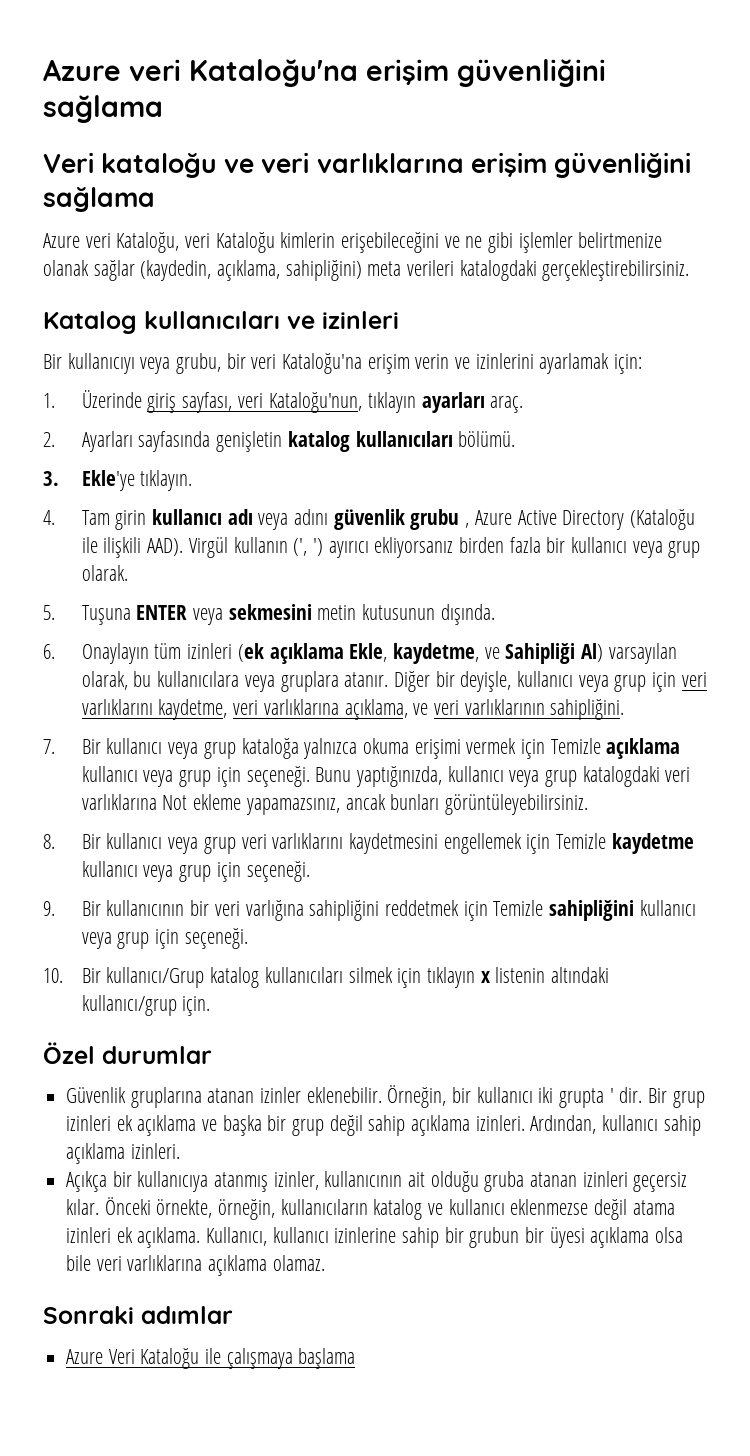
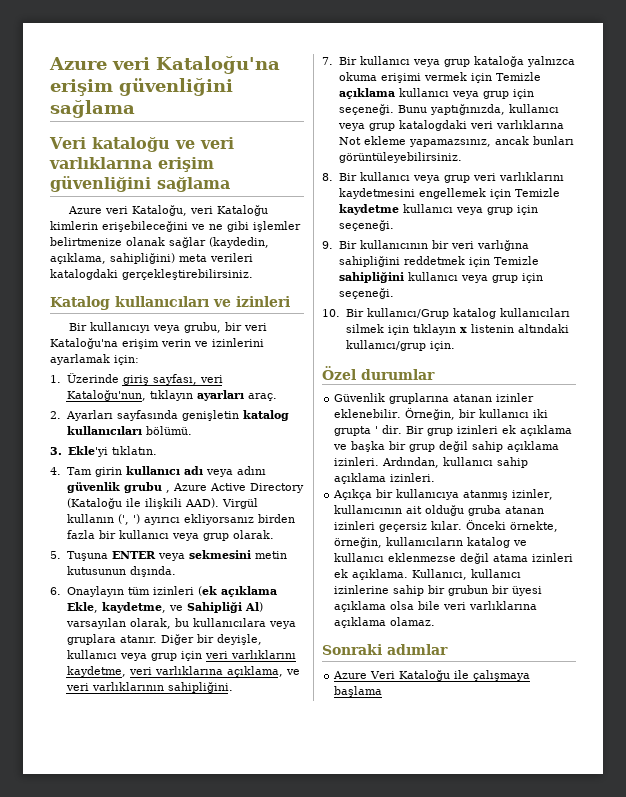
[81,470,193,491] Ekle'ye tıklayın. -> [67,446,157,457] Ekle'yi tıklatın.

